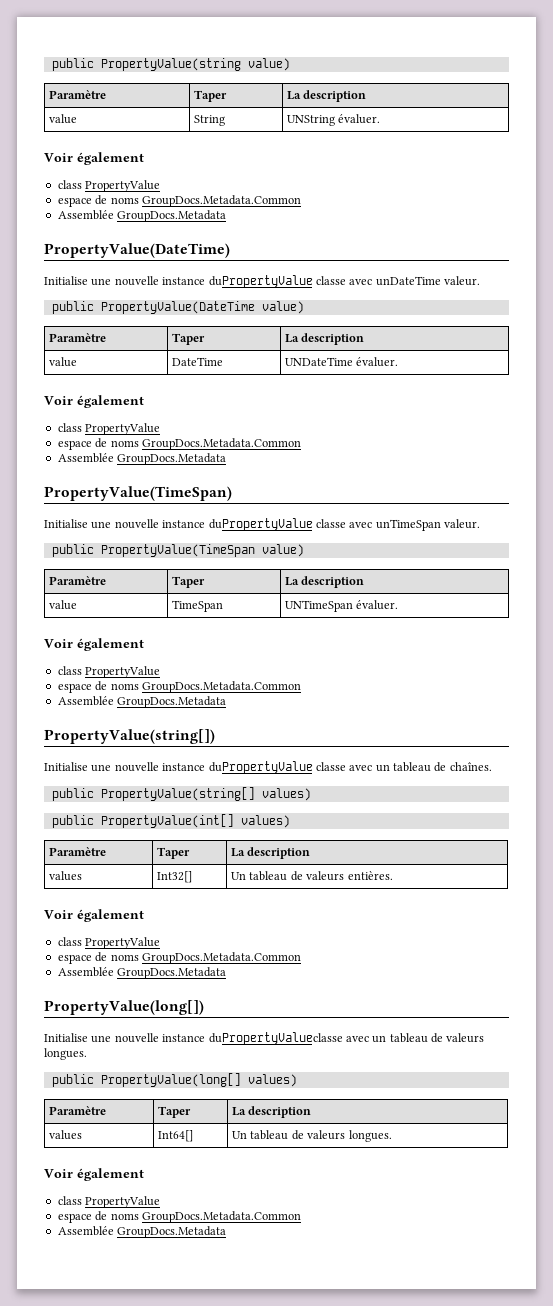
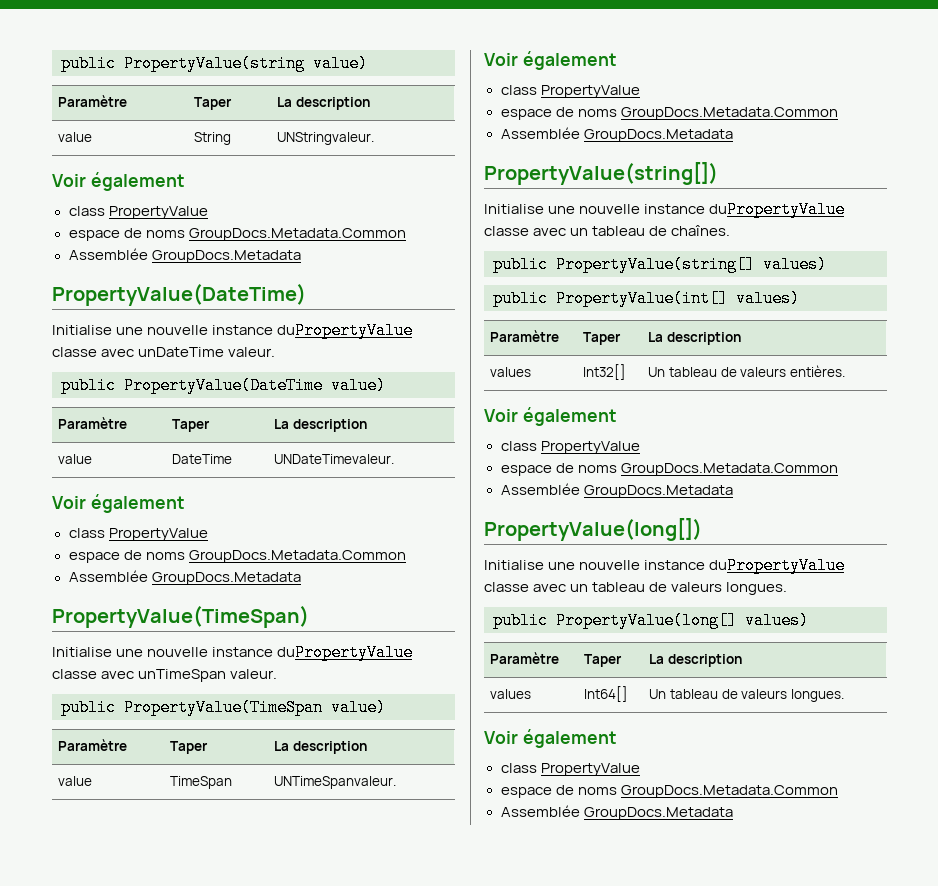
[287,114,381,126] UNString évaluer. -> [277,132,375,145] UNStringvaleur.
[285,357,399,367] UNDateTime évaluer. -> [274,454,395,464] UNDateTimevaleur.
[285,600,399,612] UNTimeSpan évaluer. -> [274,776,397,789] UNTimeSpanvaleur.
[208,1032,343,1045] duPropertyValueclasse -> [709,557,846,574] [484,582,529,592] duPropertyValue classe

